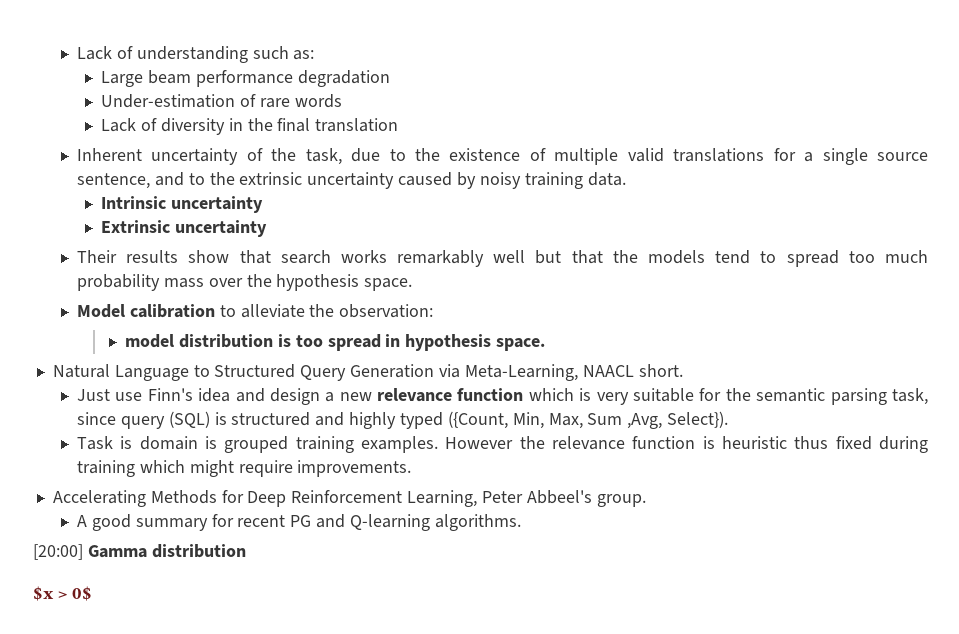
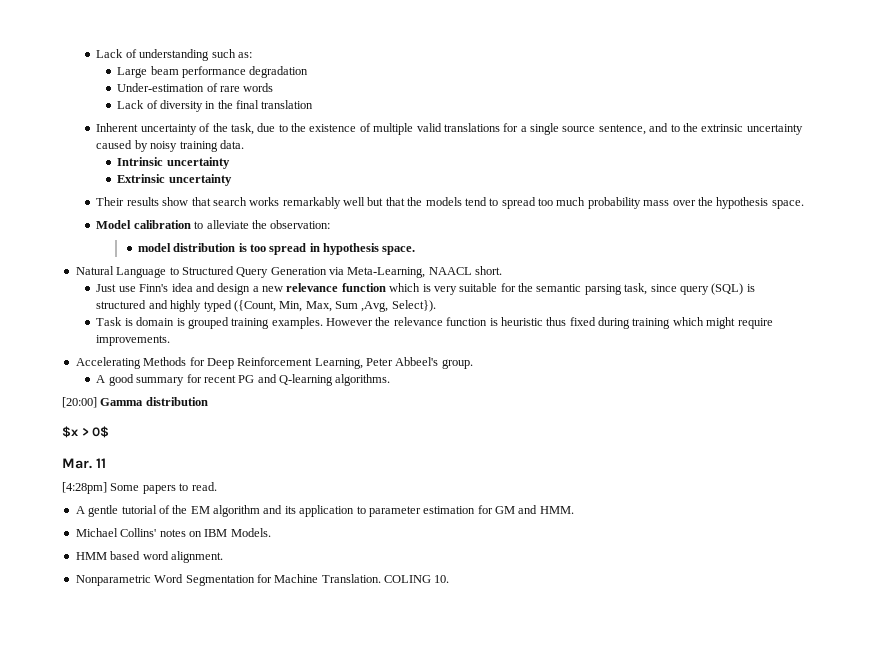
(92, 593) none -> [62,458,106,469] [62,482,217,494] [75,505,574,517] [75,528,271,537] [75,551,223,563] [75,574,450,586] // Mar. 11 // [4:28pm] Some papers to read. // A gentle tutorial of the EM algorithm and its application to parameter estimation for GM and HMM. // Michael Collins' notes on IBM Models. // HMM based word alignment. // Nonparametric Word Segmentation for Machine Translation. COLING 10.

